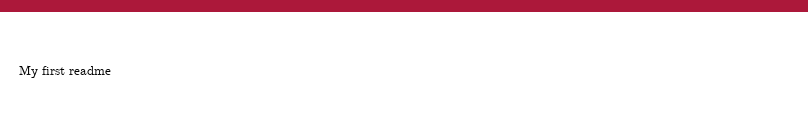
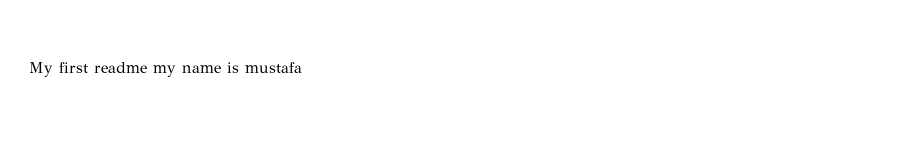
(111, 70) none -> [153,62,302,77] my name is mustafa

